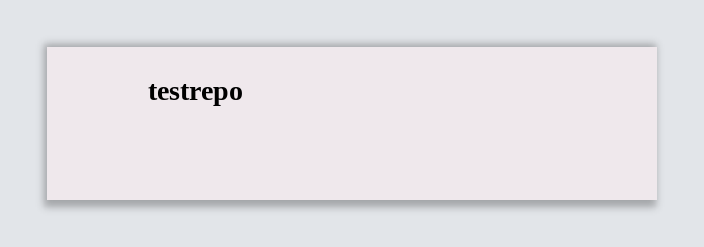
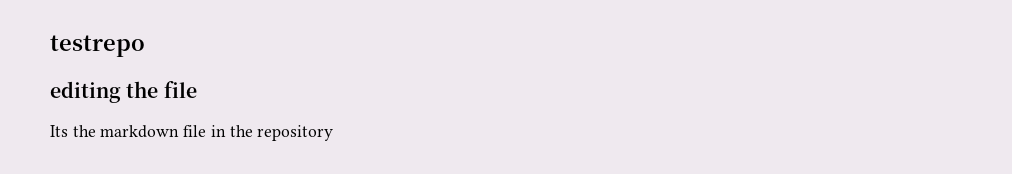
(243, 95) none -> [50,81,197,103] [50,125,334,141] // editing the file // Its the markdown file in the repository

